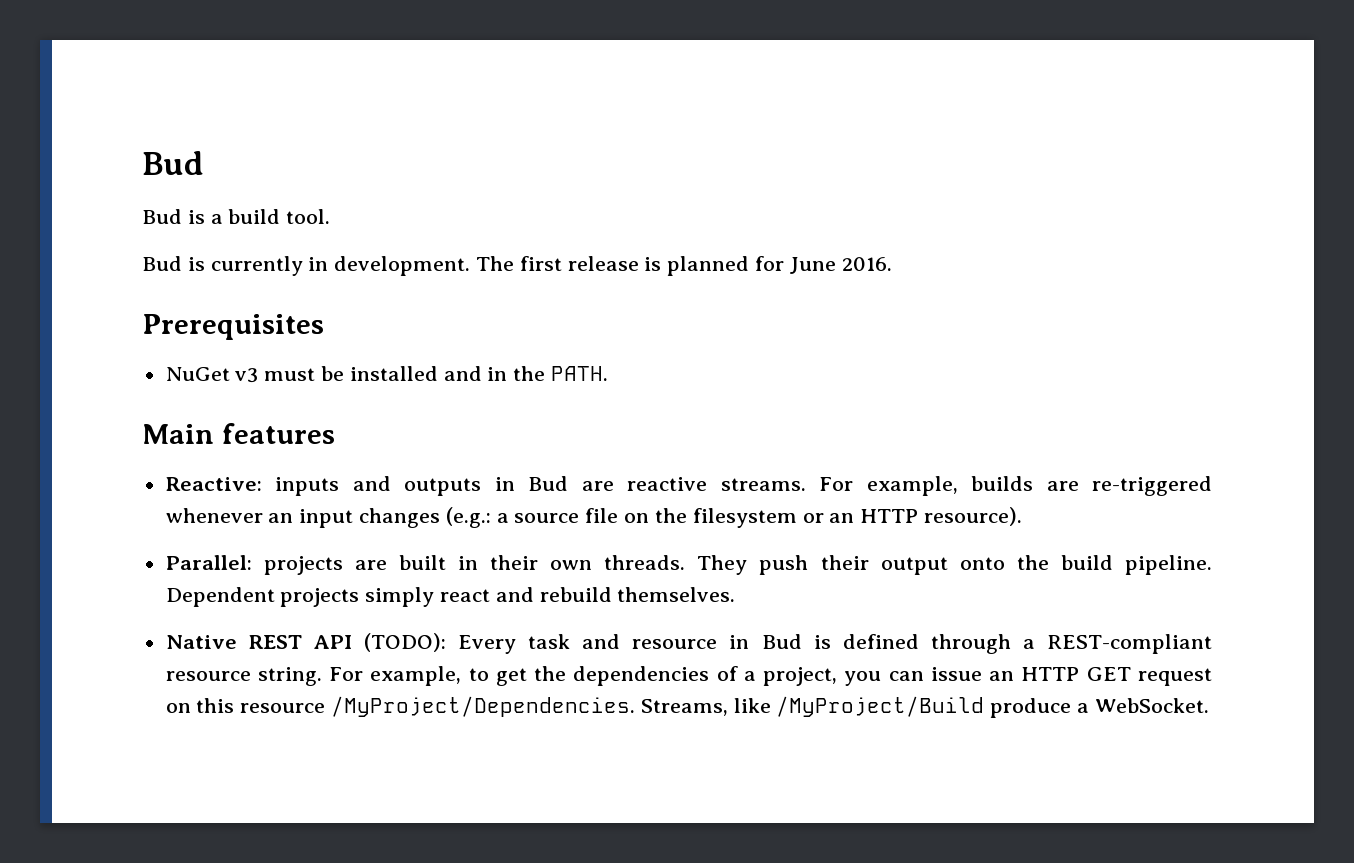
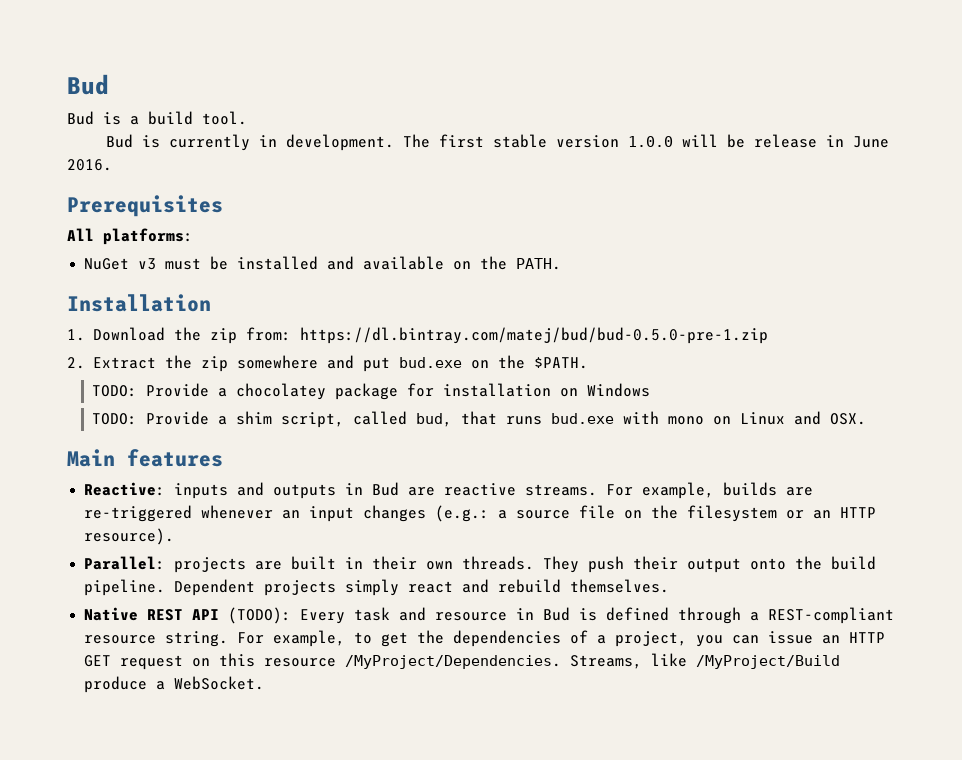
[567,256,785,276] release is planned for -> [492,134,844,148] stable version 1.0.0 will be release in
(324, 327) none -> [67,228,193,245] // All platforms:
[487,367,508,381] in -> [363,256,472,270] available on
(609, 373) none -> [67,294,211,312] [67,327,768,344] [67,355,588,372] [92,383,651,400] [92,411,867,428] // Installation // 1. Download the zip from: https://dl.bintray.com/matej/bud/bud-0.5.0-pre-1.zip // 2. Extract the zip somewhere and put bud.exe on the $PATH. // TODO: Provide a chocolatey package for installation on Windows // TODO: Provide a shim script, called bud, that runs bud.exe with mono on Linux and OSX.

